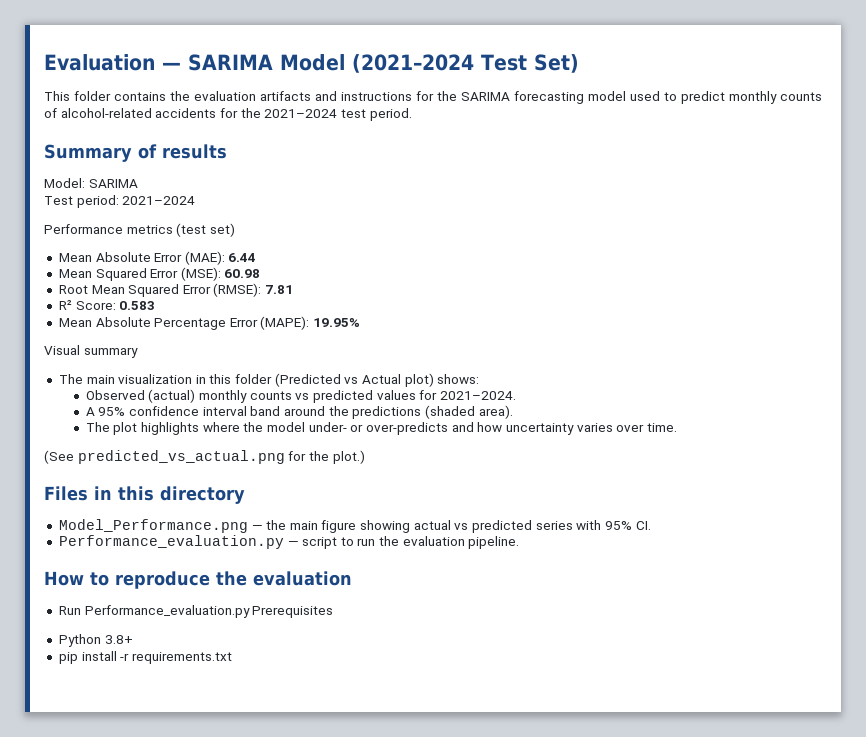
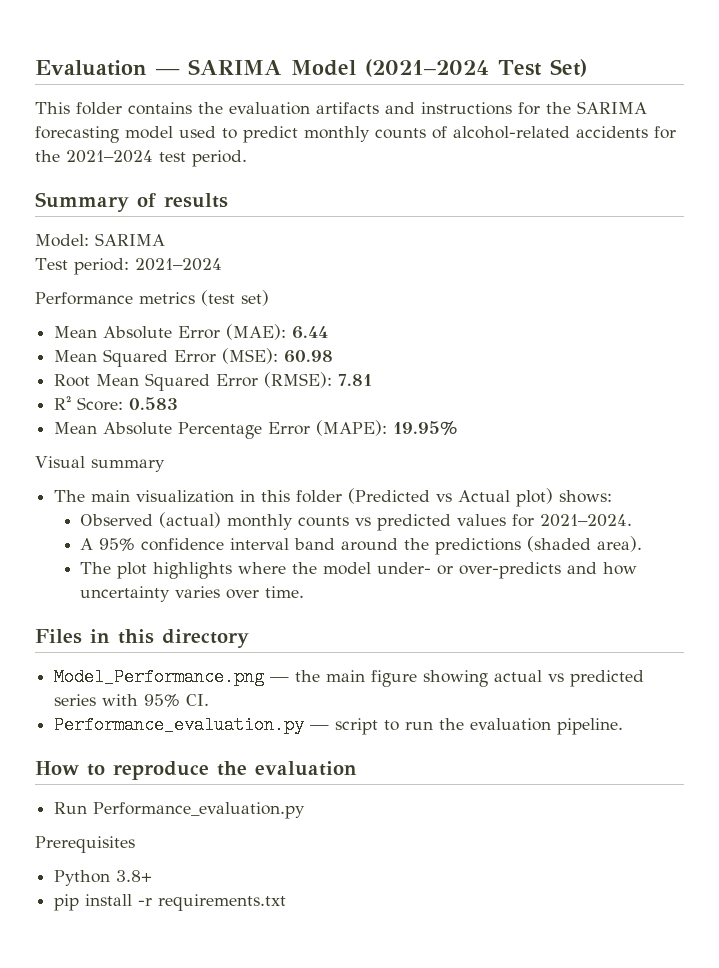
[44,450,365,464] // (See predicted_vs_actual.png for the plot.) -> (305, 592) none
(250, 611) none -> (306, 810) //

